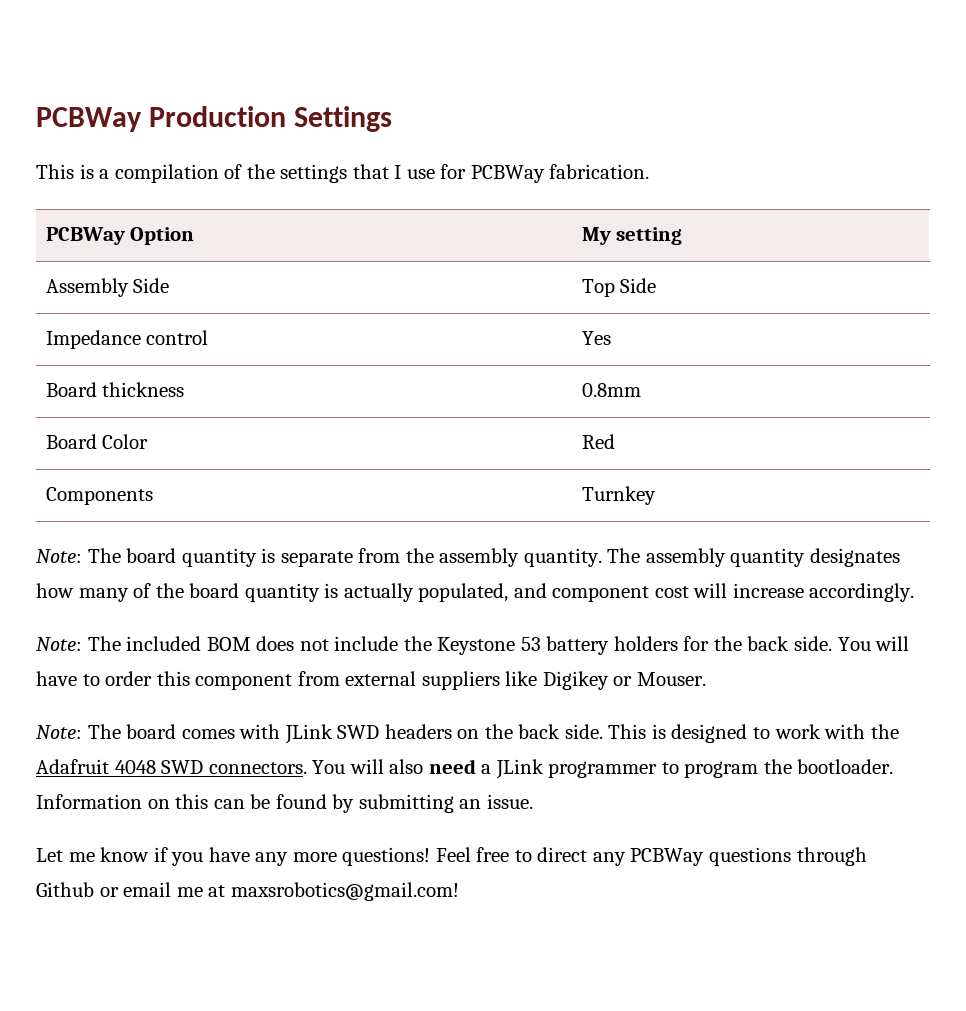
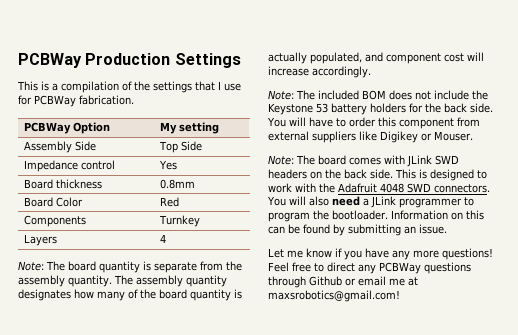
(656, 495) none -> [23,234,57,246] [159,234,166,243] // Layers | 4

